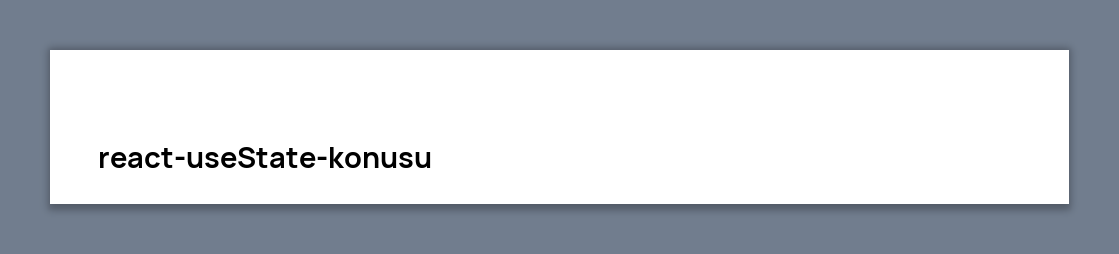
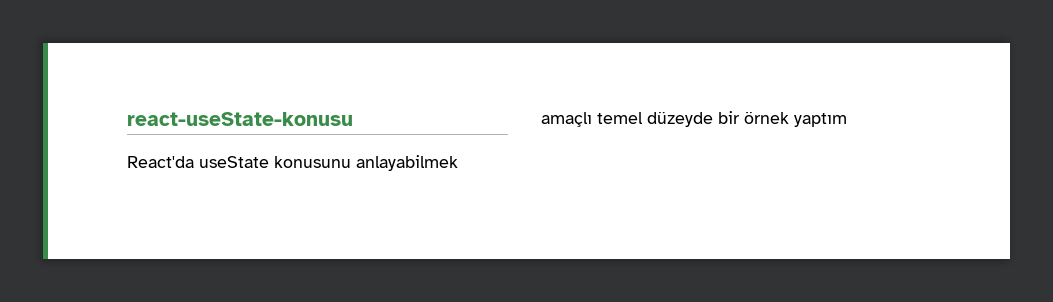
(432, 157) none -> [127,155,458,171] [541,111,847,127] // React'da useState konusunu anlayabilmek amaçlı temel düzeyde bir örnek yaptım

